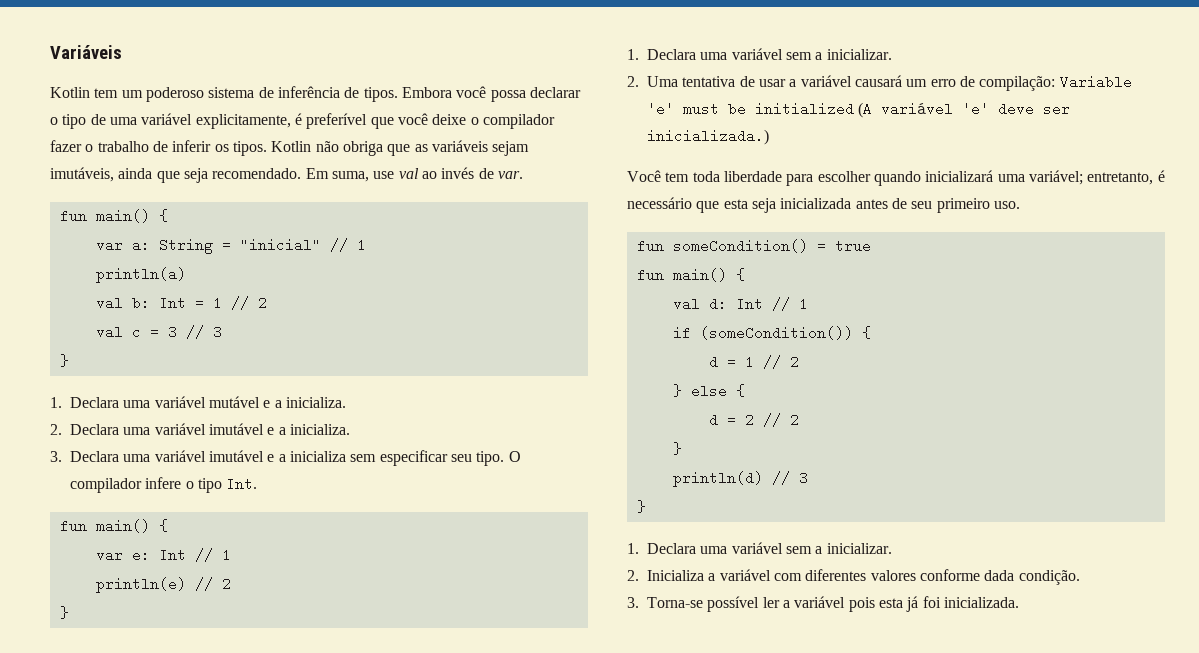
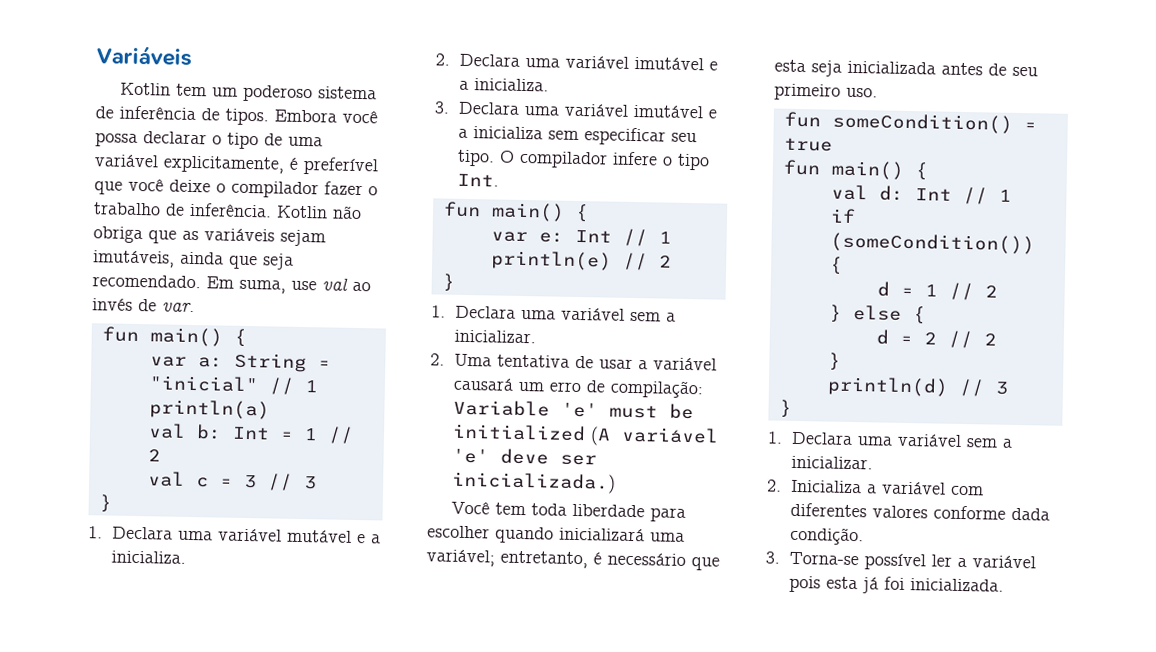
[172,140,267,156] inferir os tipos. -> [189,202,272,218] inferência.

